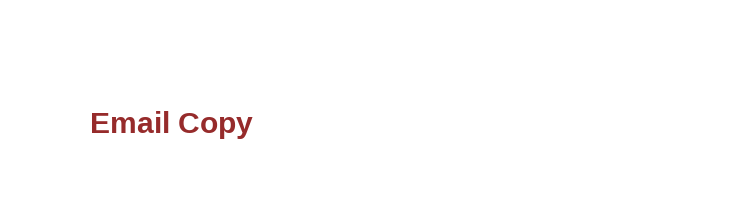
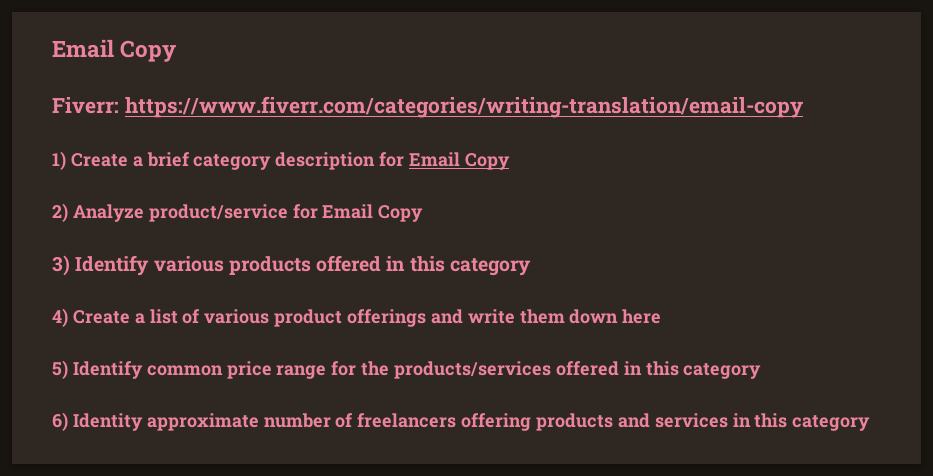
[90,111,254,139] Email Copy -> [52,39,177,62] [52,96,804,118] [52,151,510,170] [52,203,424,222] [52,255,531,276] [52,308,662,327] [52,360,762,379] [52,412,871,431] Email Copy // Fiverr: https://www.fiverr.com/categories/writing-translation/email-copy // 1) Create a brief category description for Email Copy // 2) Analyze product/service for Email Copy // 3) Identify various products offered in this category // 4) Create a list of various product offerings and write them down here // 5) Identify common price range for the products/services offered in this category // 6) Identity approximate number of freelancers offering products and services in this category

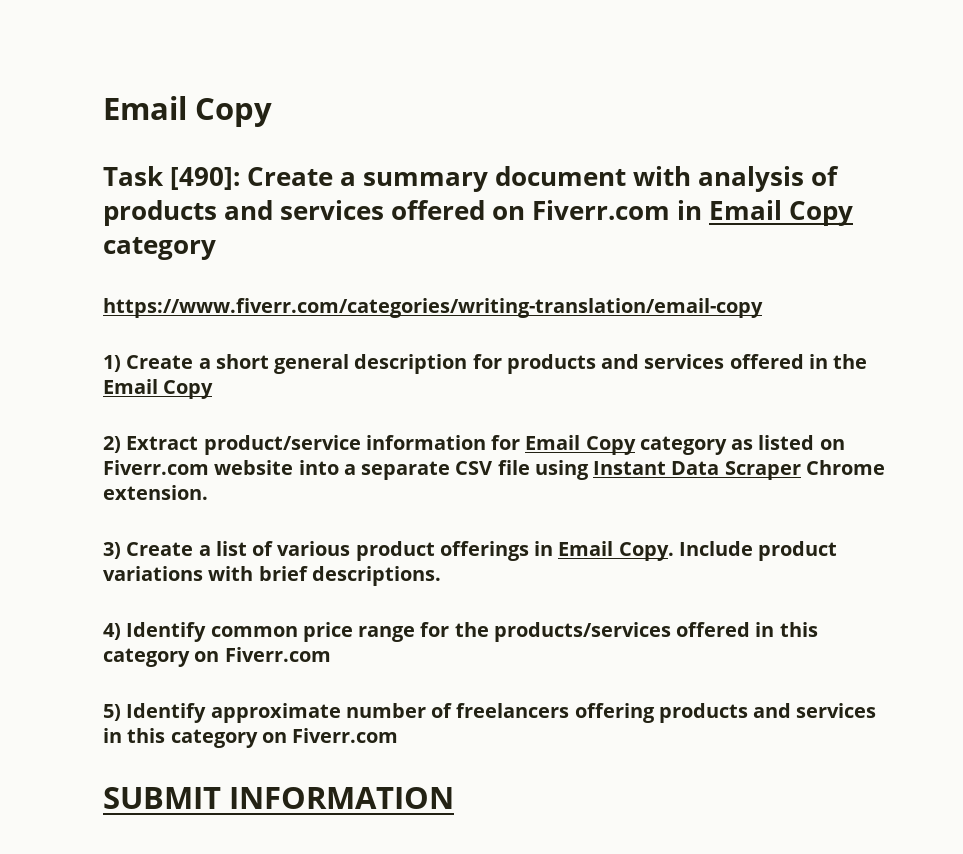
[52,39,177,62] [52,96,804,118] [52,151,405,170] Email Copy // Fiverr: https://www.fiverr.com/categories/writing-translation/email-copy // 1) Create a brief category description for -> [103,96,273,127] [103,166,840,192] [103,200,854,226] [103,236,216,260] [103,298,763,318] [103,354,868,374] Email Copy // Task [490]: Create a summary document with analysis of products and services offered on Fiverr.com in Email Copy category // https://www.fiverr.com/categories/writing-translation/email-copy // 1) Create a short general description for products and services offered in the
[72,204,424,222] [52,255,531,276] [52,308,68,327] Analyze product/service for Email Copy // 3) Identify various products offered in this category // 4) -> [126,435,845,455] [103,460,885,480] [103,485,208,500] [103,542,121,559] Extract product/service information for Email Copy category as listed on Fiverr.com website into a separate CSV file using Instant Data Scraper Chrome extension. // 3)
[430,309,662,324] [52,360,68,379] and write them down here // 5) -> [534,541,838,561] [103,566,441,586] [103,623,121,640] in Email Copy. Include product variations with brief descriptions. // 4)
[52,412,143,431] // 6) Identity -> [194,647,331,662] [103,703,207,723] on Fiverr.com // 5) Identify
(871, 423) none -> [261,728,399,743] [103,787,455,809] on Fiverr.com // SUBMIT INFORMATION

